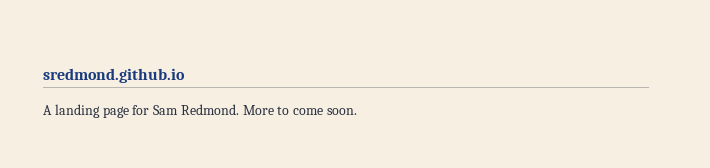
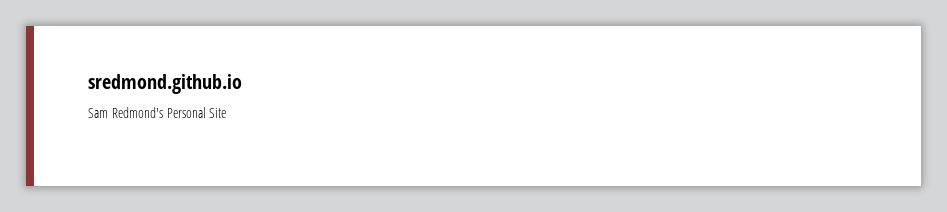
[43,104,358,118] A landing page for Sam Redmond. More to come soon. -> [88,107,227,118] Sam Redmond's Personal Site

